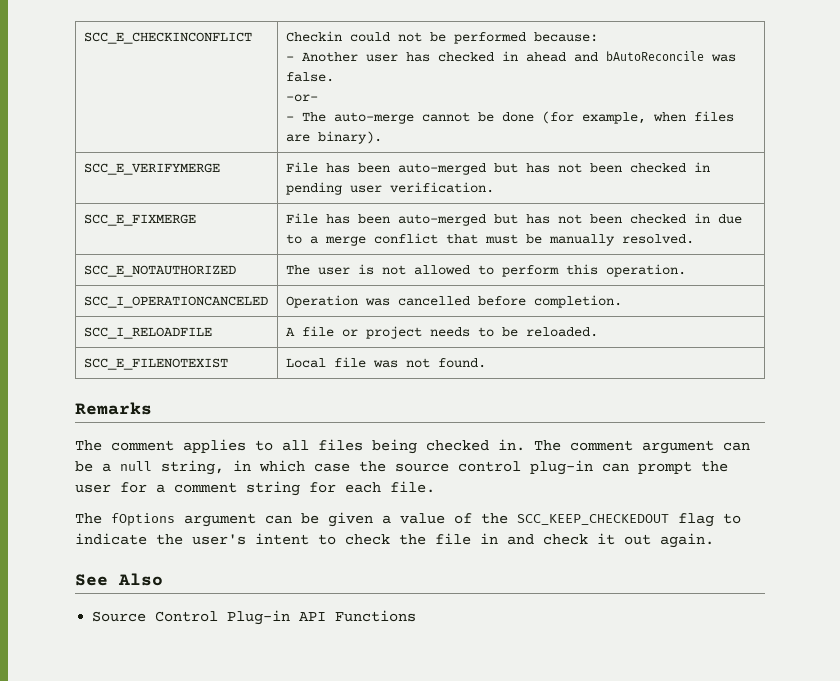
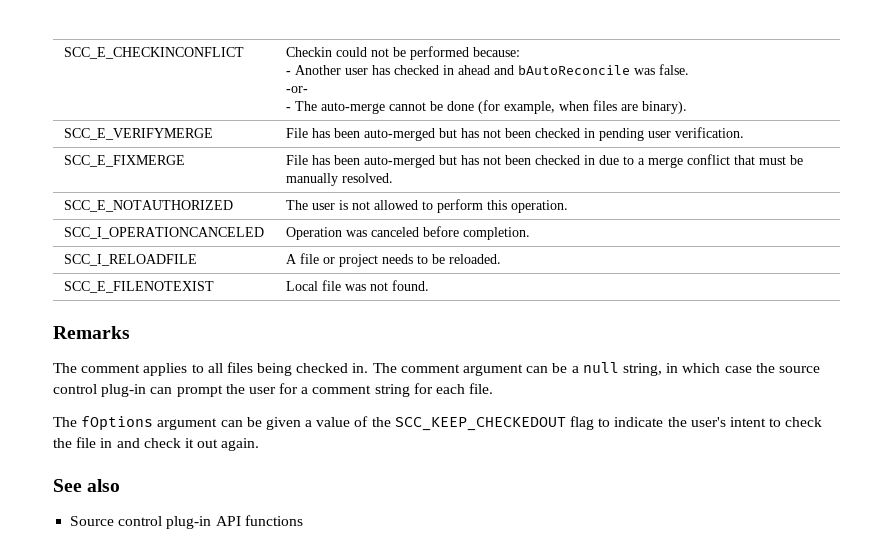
[397,296,470,306] cancelled -> [371,227,420,237] canceled
[118,573,163,586] Also -> [87,479,121,492] also
[155,610,417,625] Control Plug-in API Functions -> [118,515,303,529] control plug-in API functions

